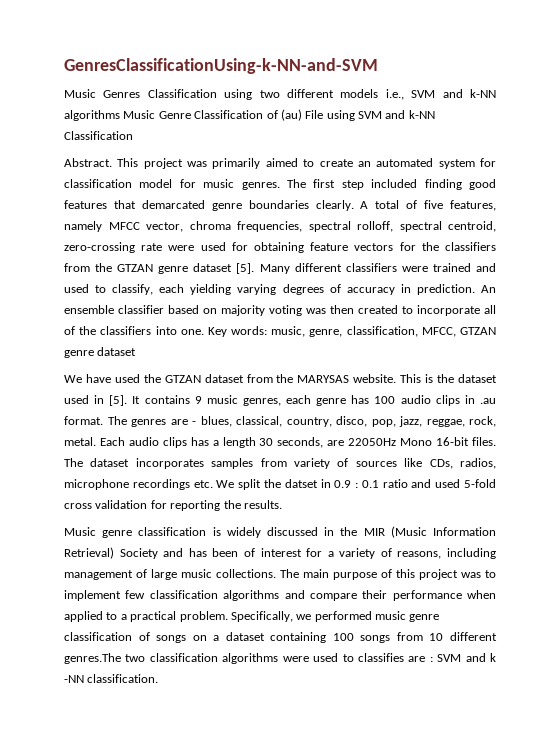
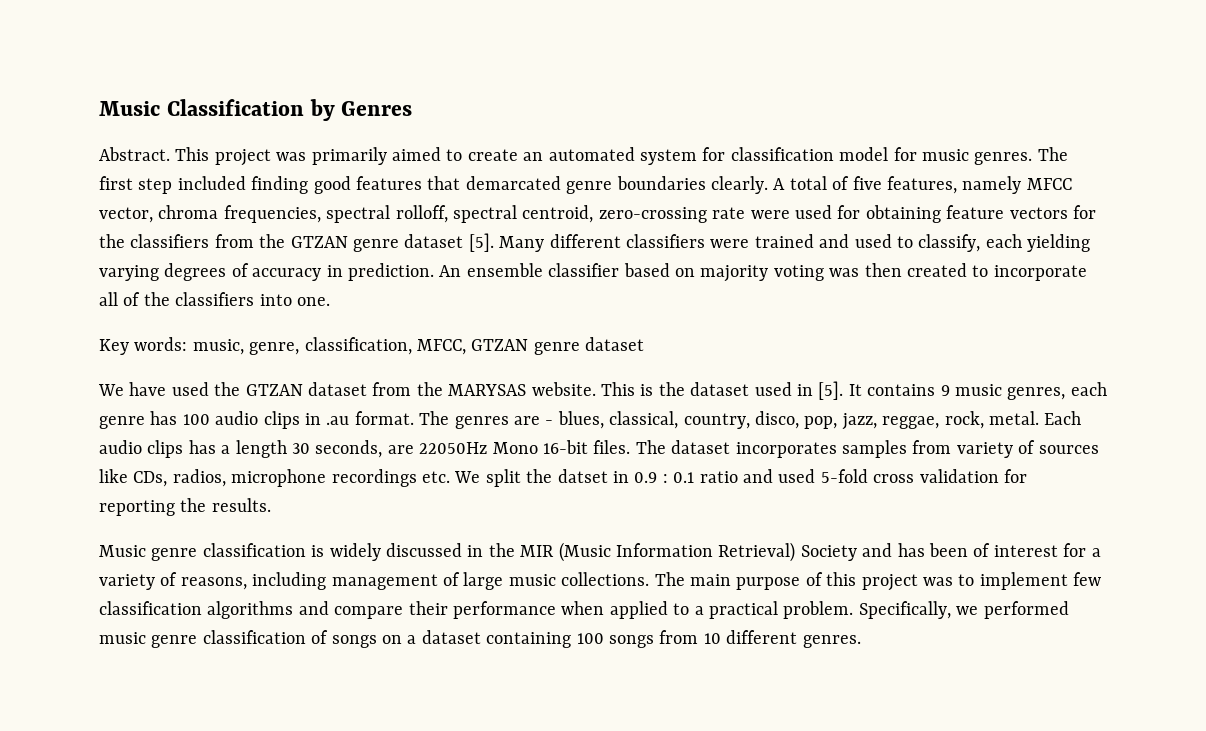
[64,58,378,74] [64,89,496,100] [64,109,435,121] [64,131,133,140] GenresClassificationUsing-k-NN-and-SVM // Music Genres Classification using two different models i.e., SVM and k-NN algorithms Music Genre Classification of (au) File using SVM and k-NN Classification -> [99,99,413,121] Music Classification by Genres
(204, 332) none -> (330, 301) //
[64,653,497,664] [64,674,159,683] genres.The two classification algorithms were used to classifies are : SVM and k -NN classification. -> [802,635,861,648] genres.

